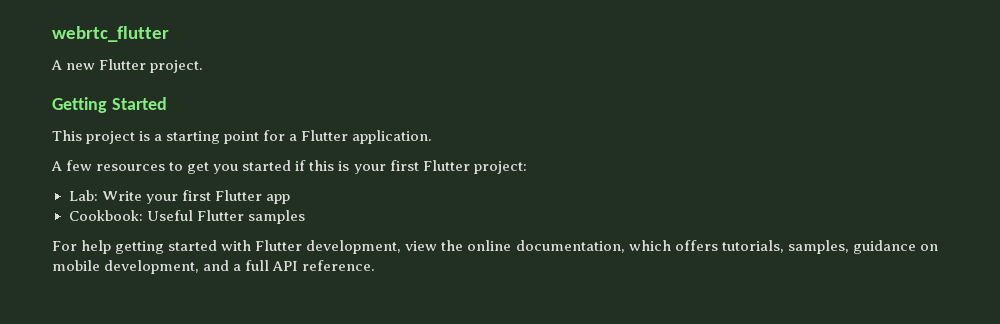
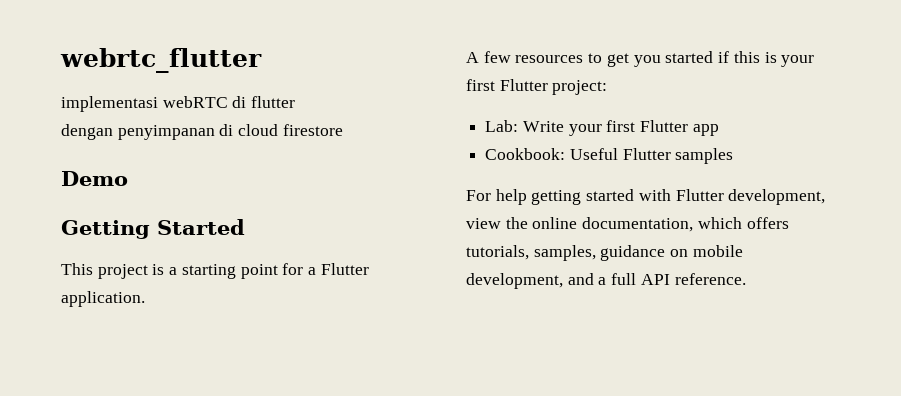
[51,59,204,73] A new Flutter project. -> [61,96,296,112] [61,124,343,140] [61,171,128,186] implementasi webRTC di flutter // dengan penyimpanan di cloud firestore // Demo

